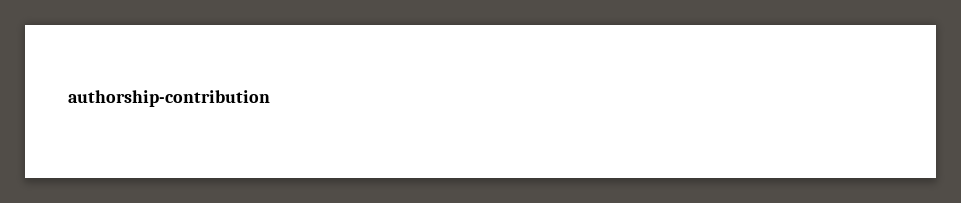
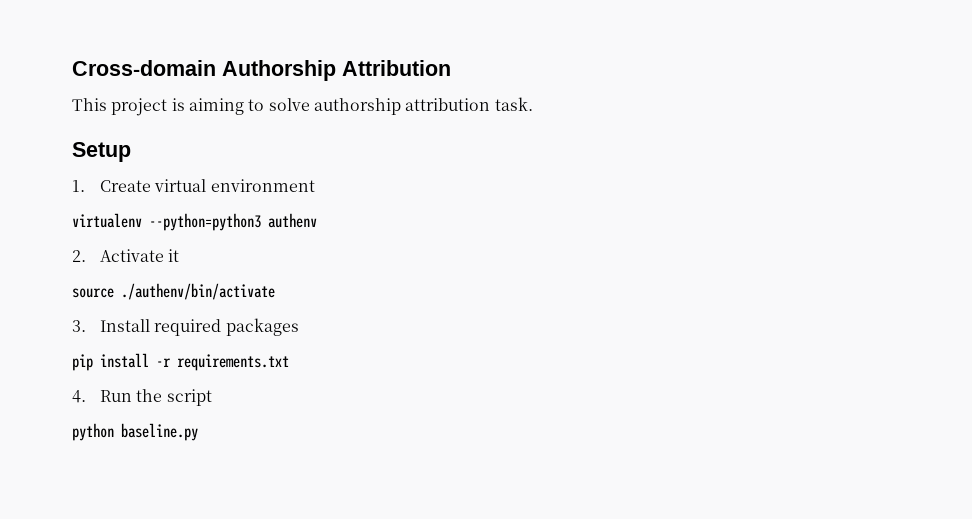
[68,90,270,107] authorship-contribution -> [72,60,451,81] [72,97,533,116] [72,142,131,162] [72,179,315,192] [72,213,317,231] [72,249,180,262] [72,283,275,300] [72,318,299,336] [72,353,289,371] [72,389,212,406] [72,423,198,441] Cross-domain Authorship Attribution // This project is aiming to solve authorship attribution task. // Setup // 1. Create virtual environment // virtualenv --python=python3 authenv // 2. Activate it // source ./authenv/bin/activate // 3. Install required packages // pip install -r requirements.txt // 4. Run the script // python baseline.py

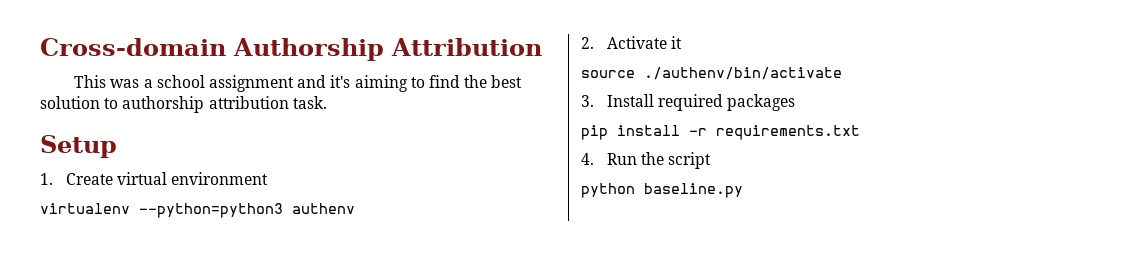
[111,98,310,116] project is aiming to solve -> [110,75,523,92] [40,96,119,109] was a school assignment and it's aiming to find the best solution to

